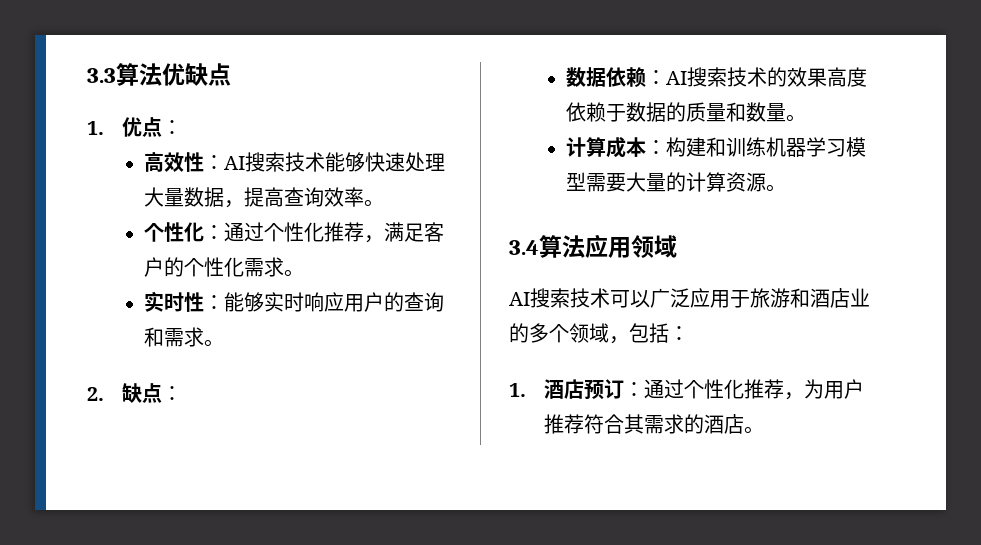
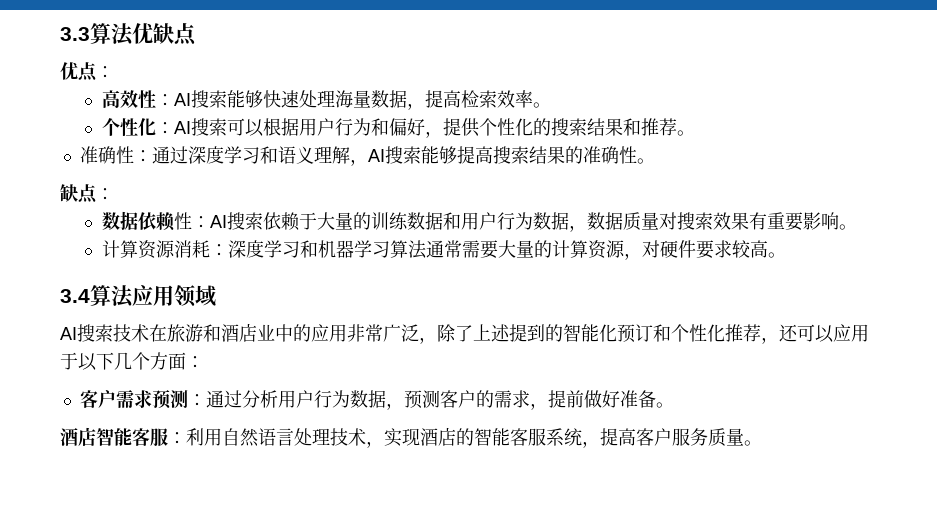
[87,121,104,135] 1. -> (197, 34) none
[284,152,325,172] 技术 -> (227, 99) none
[143,187,164,207] 大 -> [334,90,353,108] 海
[283,187,324,207] 查询 -> [460,90,497,108] 检索
[223,222,444,243] [143,257,304,277] [143,291,444,312] [143,327,224,347] [87,387,104,401] 通过个性化推荐，满足客户的个性化需求。 // 实时性：能够实时响应用户的查询和需求。 // 2. -> [173,118,695,138] [79,146,655,166] AI搜索可以根据用户行为和偏好，提供个性化的搜索结果和推荐。 // 准确性：通过深度学习和语义理解，AI搜索能够提高搜索结果的准确性。 //
[645,67,867,87] [565,102,806,122] [565,136,866,158] [565,172,586,191] ：AI搜索技术的效果高度依赖于数据的质量和数量。 // 计算成本：构建和训练机器学习模型 -> [173,212,857,232] [101,240,462,259] 性：AI搜索依赖于大量的训练数据和用户行为数据，数据质量对搜索效果有重要影响。 // 计算资源消耗：深度学习和机器学习算法通常
(766, 182) none -> [623,240,768,260] ，对硬件要求较高
[610,288,870,308] [509,323,689,344] [509,379,864,400] [543,414,744,434] 可以广泛应用于旅游和酒店业的多个领域，包括： // 1.酒店预订：通过个性化推荐，为用户推荐符合其需求的酒店 -> [149,323,869,344] [60,352,204,371] [79,390,674,410] [60,427,744,448] 在旅游和酒店业中的应用非常广泛，除了上述提到的智能化预订和个性化推荐，还可以应用于以下几个方面： // 客户需求预测：通过分析用户行为数据，预测客户的需求，提前做好准备。 // 酒店智能客服：利用自然语言处理技术，实现酒店的智能客服系统，提高客户服务质量

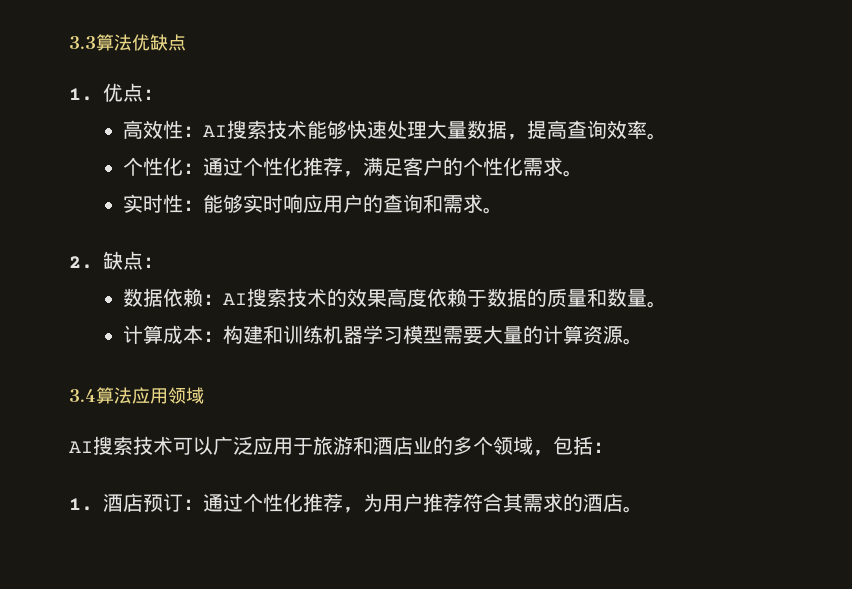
(197, 34) none -> [69,88,93,101] 1.
(227, 99) none -> [266,120,307,139] 技术
[334,90,353,108] 海 -> [426,120,447,139] 大
[460,90,497,108] 检索 -> [566,120,607,139] 查询
[173,118,695,138] [79,146,655,166] AI搜索可以根据用户行为和偏好，提供个性化的搜索结果和推荐。 // 准确性：通过深度学习和语义理解，AI搜索能够提高搜索结果的准确性。 // -> [202,157,583,177] [122,194,503,214] [69,256,93,269] 通过个性化推荐，满足客户的个性化需求。 // 实时性：能够实时响应用户的查询和需求。 // 2.
[173,212,857,232] [101,240,462,259] 性：AI搜索依赖于大量的训练数据和用户行为数据，数据质量对搜索效果有重要影响。 // 计算资源消耗：深度学习和机器学习算法通常 -> [202,288,667,308] [122,325,443,344] ：AI搜索技术的效果高度依赖于数据的质量和数量。 // 计算成本：构建和训练机器学习模型
[623,240,768,260] ，对硬件要求较高 -> (623, 335) none
[149,323,869,344] [60,352,204,371] [79,390,674,410] [60,427,744,448] 在旅游和酒店业中的应用非常广泛，除了上述提到的智能化预订和个性化推荐，还可以应用于以下几个方面： // 客户需求预测：通过分析用户行为数据，预测客户的需求，提前做好准备。 // 酒店智能客服：利用自然语言处理技术，实现酒店的智能客服系统，提高客户服务质量 -> [173,436,613,456] [69,493,623,513] 可以广泛应用于旅游和酒店业的多个领域，包括： // 1.酒店预订：通过个性化推荐，为用户推荐符合其需求的酒店

